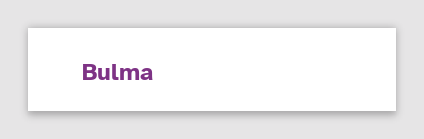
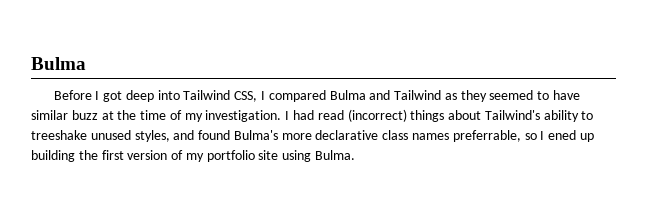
[82,64,153,80] Bulma -> [31,57,86,70] [53,90,580,102] [31,109,594,122] [31,130,594,142] [31,150,356,162] Bulma // Before I got deep into Tailwind CSS, I compared Bulma and Tailwind as they seemed to have similar buzz at the time of my investigation. I had read (incorrect) things about Tailwind's ability to treeshake unused styles, and found Bulma's more declarative class names preferrable, so I ened up building the first version of my portfolio site using Bulma.

